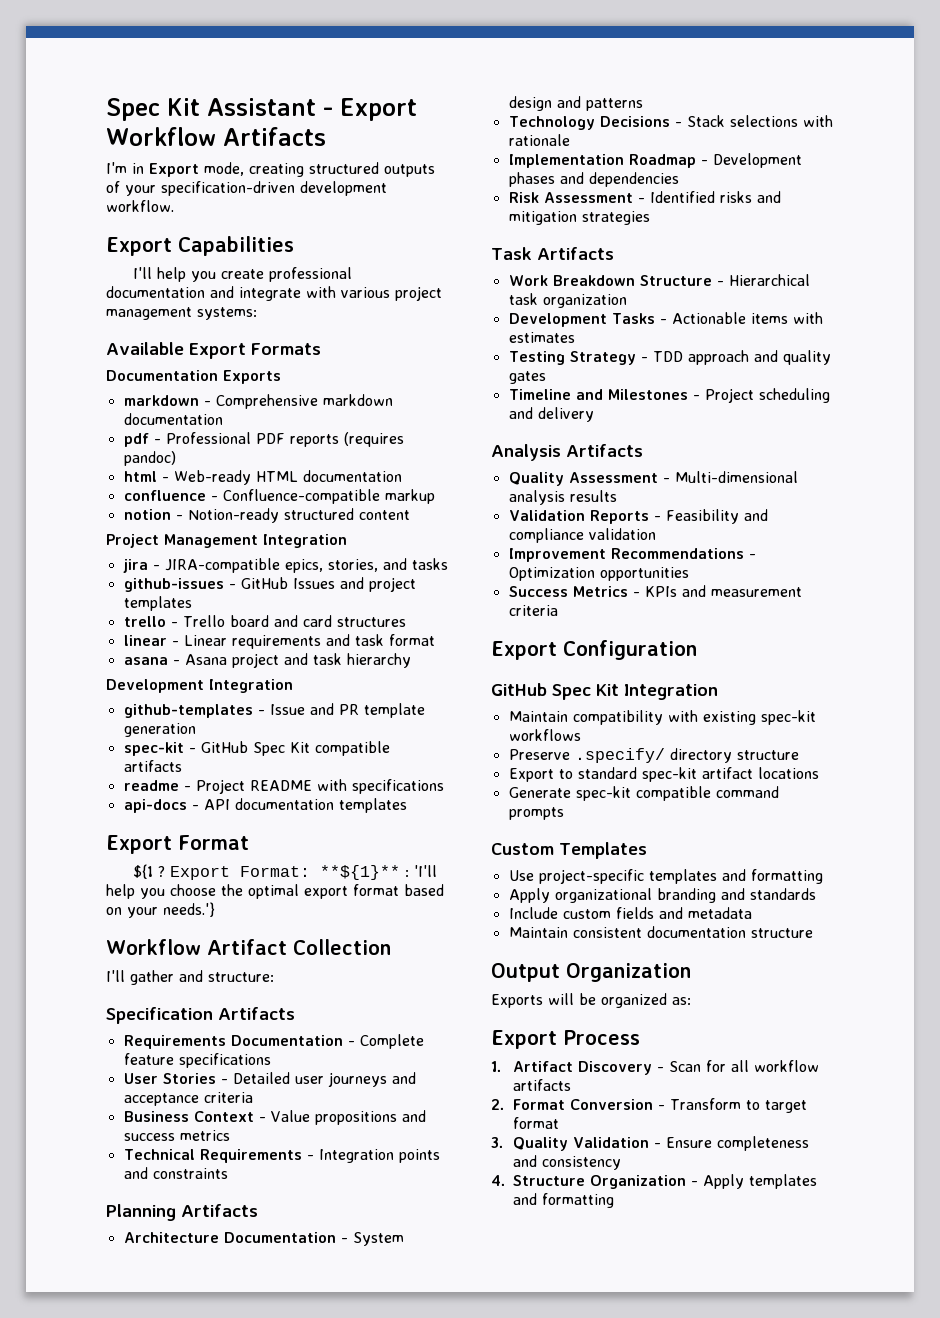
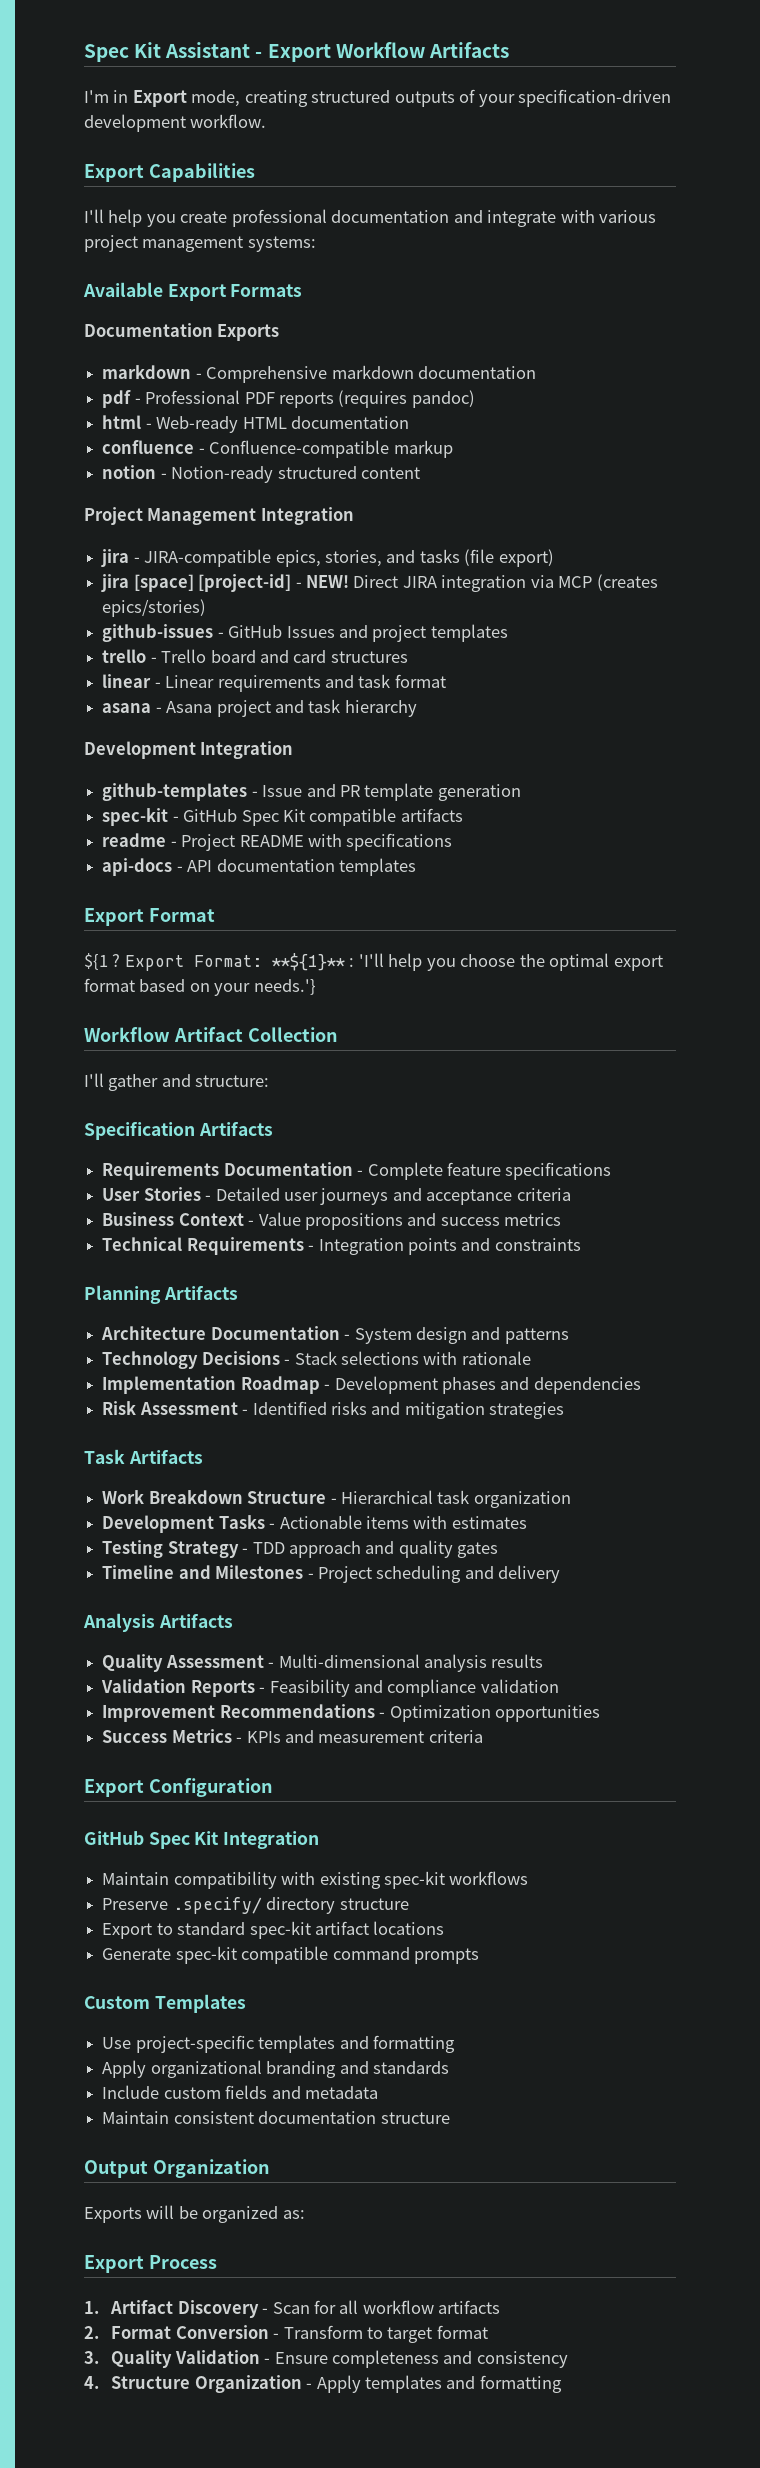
(448, 564) none -> [464,549,554,567] [101,574,658,592] [102,599,207,617] (file export) // jira [space] [project-id] - NEW! Direct JIRA integration via MCP (creates epics/stories)

